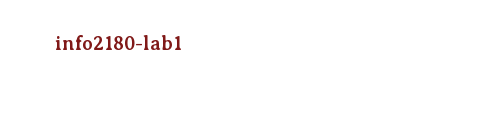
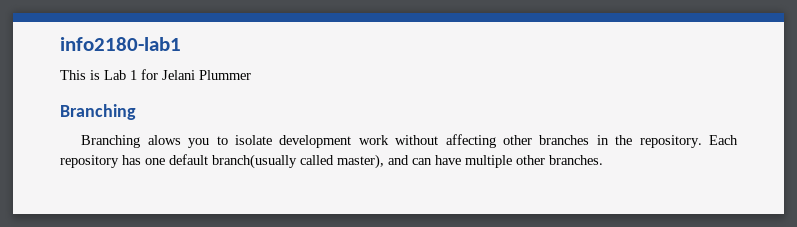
(182, 42) none -> [60,69,251,80] [60,104,136,120] [81,134,739,148] [60,154,603,169] // This is Lab 1 for Jelani Plummer // Branching // Branching alows you to isolate development work without affecting other branches in the repository. Each repository has one default branch(usually called master), and can have multiple other branches.

